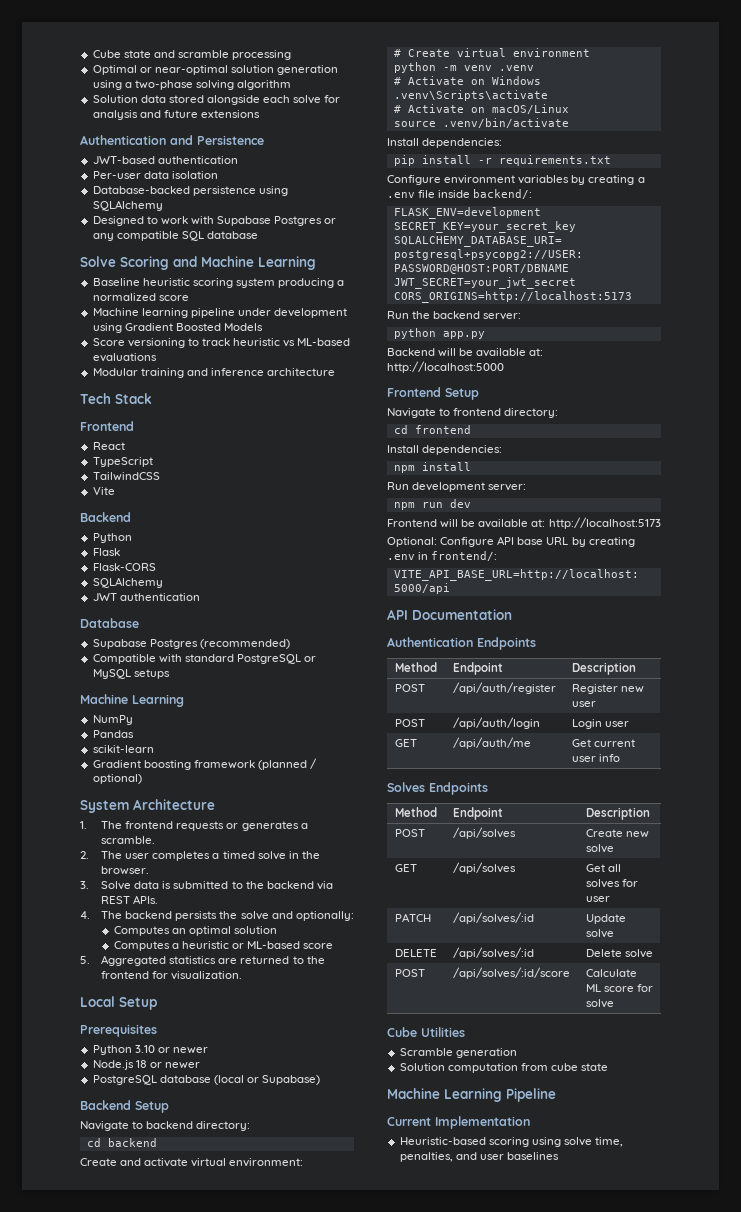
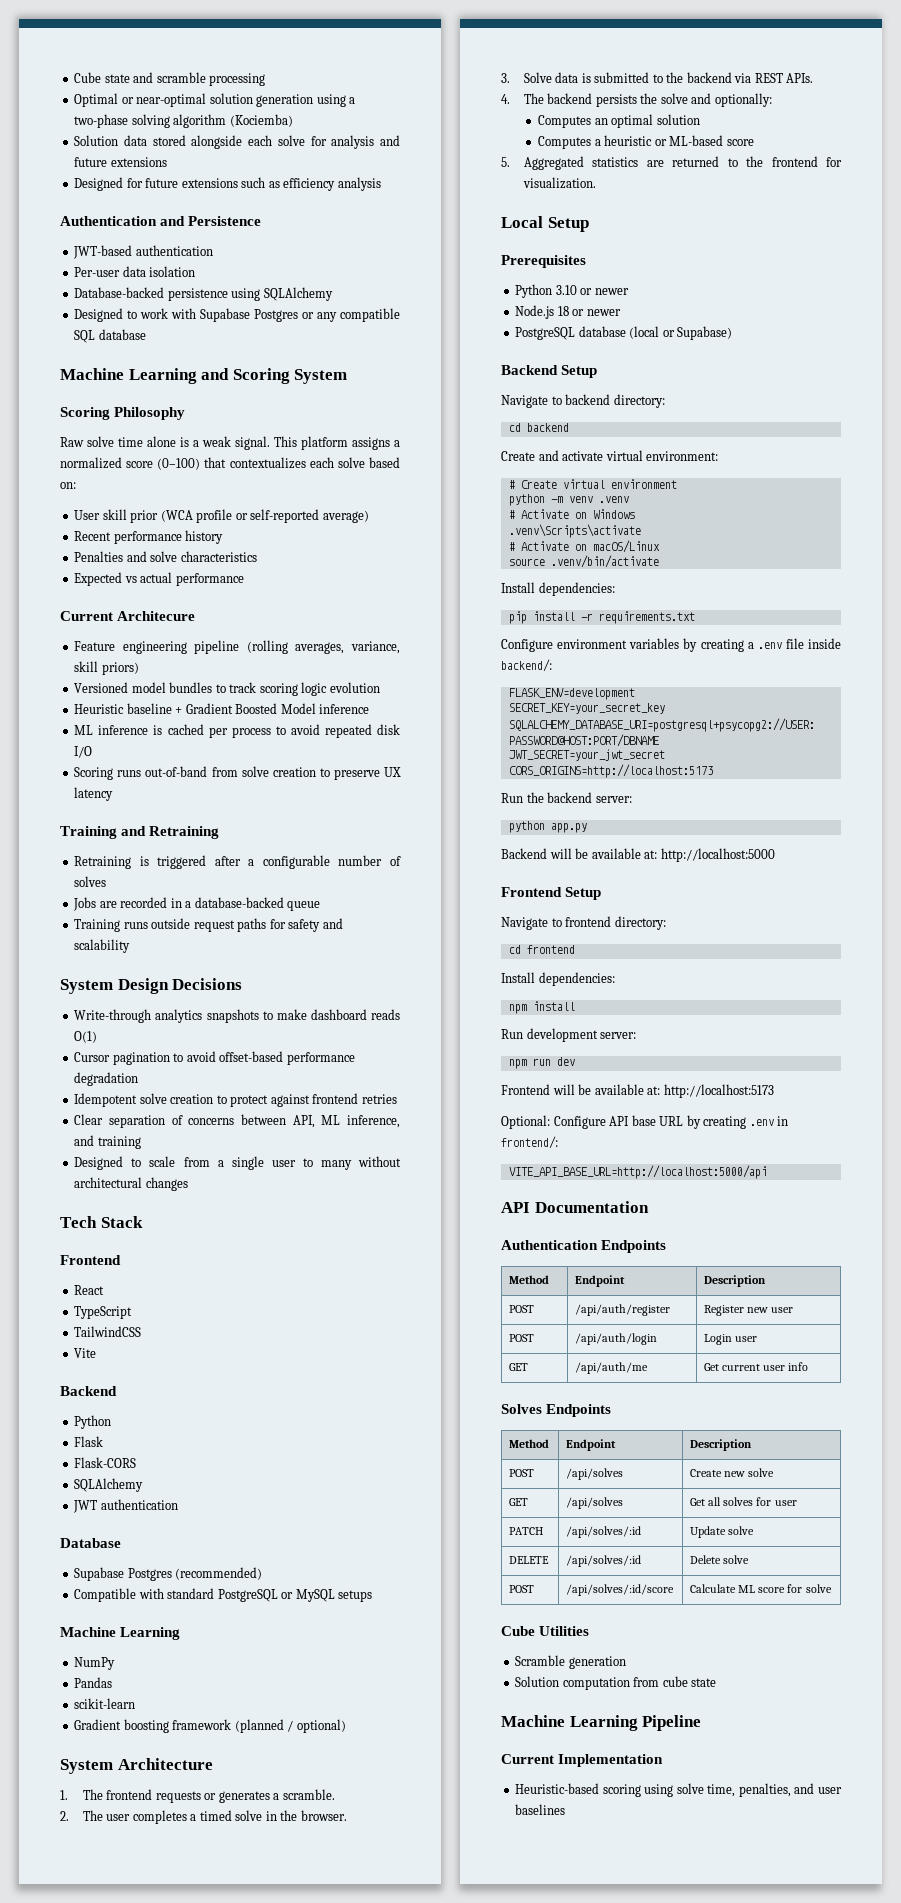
(292, 85) none -> [229,114,293,127] (Kociemba)
(260, 114) none -> [74,177,381,191] // Designed for future extensions such as efficiency analysis
[80,256,316,270] [92,278,345,288] [92,293,189,301] [92,308,348,318] [92,323,263,333] [92,338,351,348] [92,353,157,362] [92,368,336,378] Solve Scoring and Machine Learning // Baseline heuristic scoring system producing a normalized score // Machine learning pipeline under development using Gradient Boosted Models // Score versioning to track heuristic vs ML-based evaluations // Modular training and inference architecture -> [60,368,348,384] [60,407,186,420] [60,436,400,450] [60,457,400,470] [60,482,76,489] [74,509,369,523] [74,530,224,544] [74,551,257,562] [74,572,244,586] [60,611,196,621] [74,640,400,654] [74,661,139,675] [74,682,380,696] [74,703,370,714] [74,724,401,738] [74,746,93,758] [74,766,401,780] [74,787,114,801] [60,826,220,839] [74,855,401,869] [74,876,107,887] [73,897,321,911] [74,918,343,932] [74,939,131,953] [60,978,243,994] [74,1009,400,1023] [74,1031,98,1043] [74,1051,355,1065] [74,1072,139,1086] [74,1093,397,1107] [74,1114,400,1128] [74,1135,141,1149] [74,1156,402,1170] [74,1177,188,1191] Machine Learning and Scoring System // Scoring Philosophy // Raw solve time alone is a weak signal. This platform assigns a normalized score (0–100) that contextualizes each solve based on: // User skill prior (WCA profile or self-reported average) // Recent performance history // Penalties and solve characteristics // Expected vs actual performance // Current Architecure // Feature engineering pipeline (rolling averages, variance, skill priors) // Versioned model bundles to track scoring logic evolution // Heuristic baseline + Gradient Boosted Model inference // ML inference is cached per process to avoid repeated disk I/O // Scoring runs out-of-band from solve creation to preserve UX latency // Training and Retraining // Retraining is triggered after a configurable number of solves // Jobs are recorded in a database-backed queue // Training runs outside request paths for safety and scalability // System Design Decisions // Write-through analytics snapshots to make dashboard reads O(1) // Cursor pagination to avoid offset-based performance degradation // Idempotent solve creation to protect against frontend retries // Clear separation of concerns between API, ML inference, and training // Designed to scale from a single user to many without architectural changes

